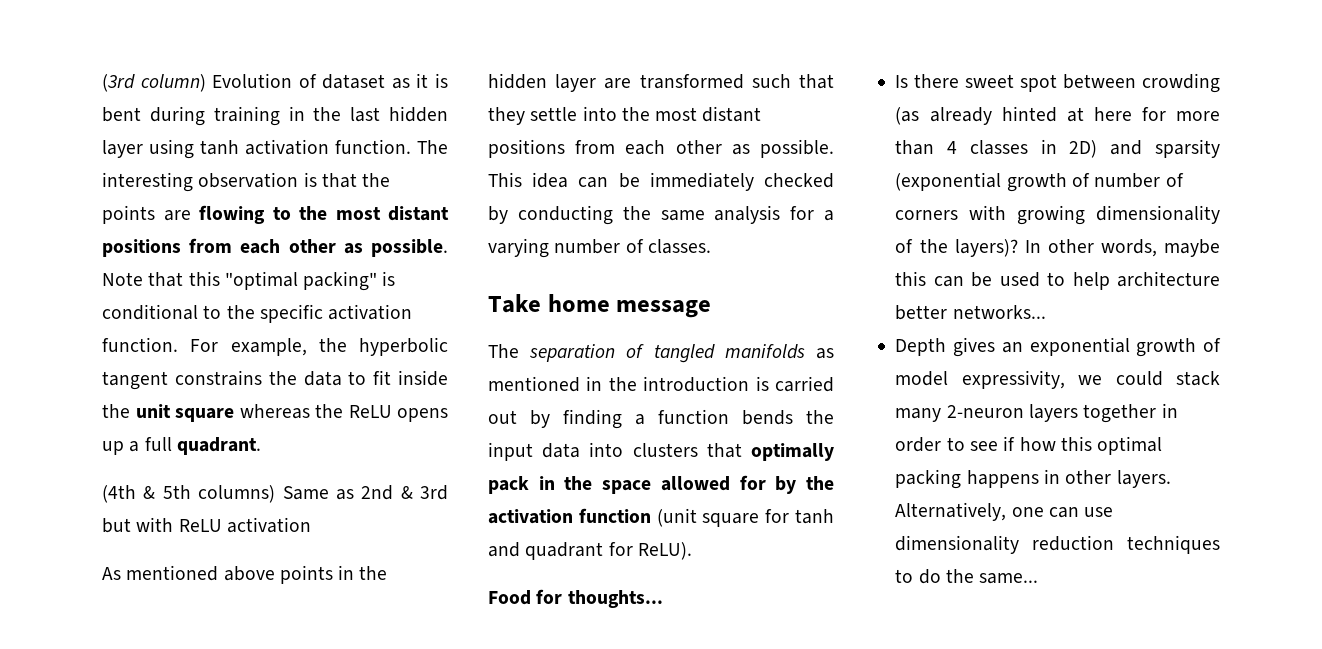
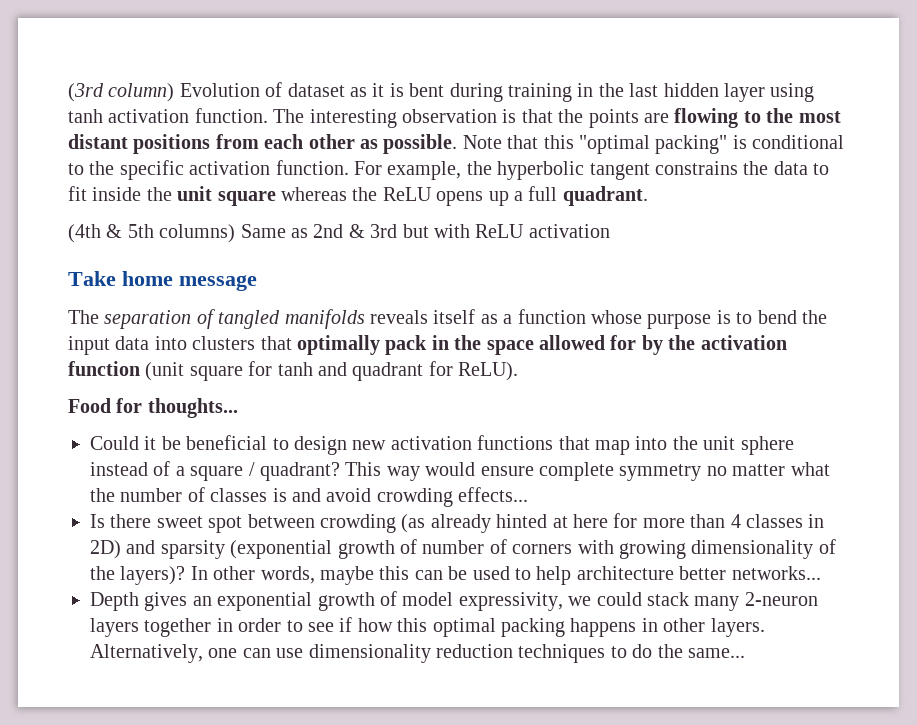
[102,565,388,584] [488,73,834,92] [488,106,762,125] [488,139,834,158] [488,172,834,191] [488,205,834,225] [488,238,711,258] // As mentioned above points in the hidden layer are transformed such that they settle into the most distant positions from each other as possible. This idea can be immediately checked by conducting the same analysis for a varying number of classes. -> (610, 231) none
[816,348,834,359] [488,376,834,392] [488,409,793,429] as mentioned in the introduction is carried out by finding a function bends -> [370,309,797,329] reveals itself as a function whose purpose is to bend
(663, 599) none -> [90,435,794,455] [90,461,830,481] [90,487,529,507] // Could it be beneficial to design new activation functions that map into the unit sphere instead of a square / quadrant? This way would ensure complete symmetry no matter what the number of classes is and avoid crowding effects...

